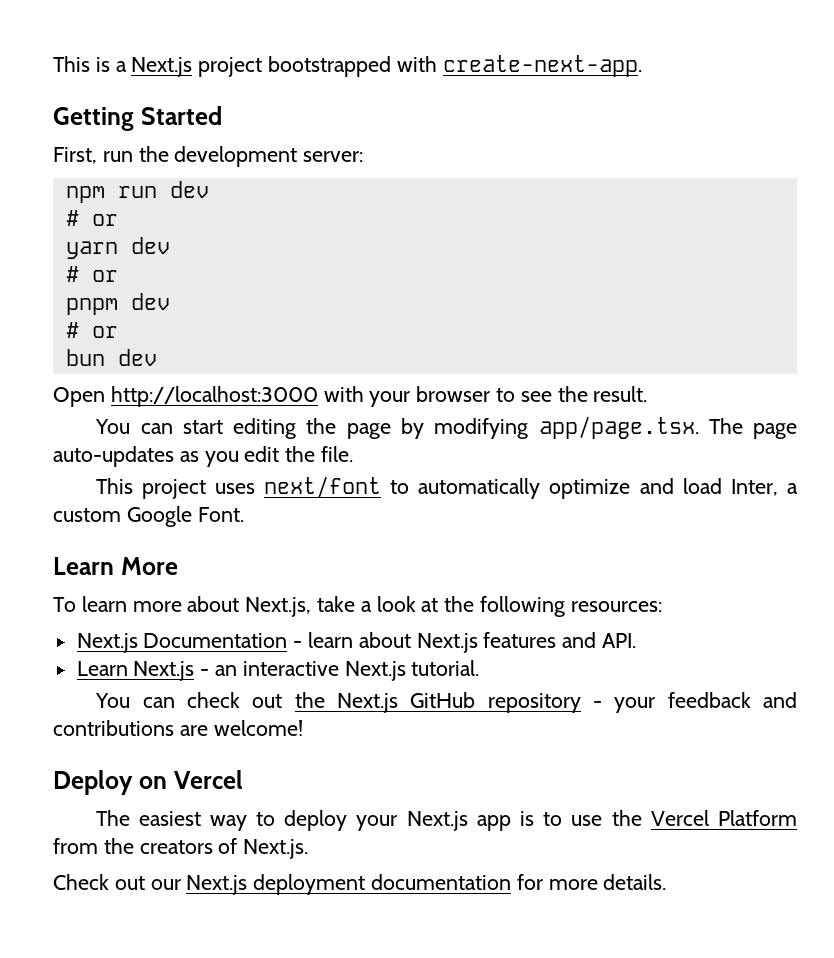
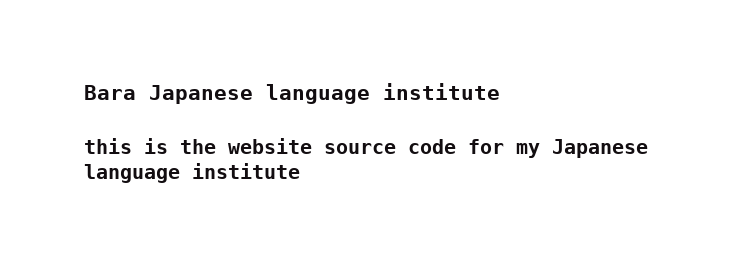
[53,55,642,77] [53,106,222,131] [53,146,364,167] [65,181,209,203] [65,210,118,226] [65,237,170,259] [65,266,118,282] [65,293,170,315] [65,322,118,338] [65,349,157,366] [53,386,648,407] [94,416,797,439] [53,446,354,467] [95,476,798,499] [53,506,244,527] [53,557,178,575] [53,596,662,617] [76,632,637,653] [76,660,480,681] [94,692,797,713] [53,720,303,736] [53,770,243,795] [95,810,798,831] [53,838,309,859] [53,874,667,895] This is a Next.js project bootstrapped with create-next-app. // Getting Started // First, run the development server: // npm run dev // # or // yarn dev // # or // pnpm dev // # or // bun dev // Open http://localhost:3000 with your browser to see the result. // You can start editing the page by modifying app/page.tsx. The page auto-updates as you edit the file. // This project uses next/font to automatically optimize and load Inter, a custom Google Font. // Learn More // To learn more about Next.js, take a look at the following resources: // Next.js Documentation - learn about Next.js features and API. // Learn Next.js - an interactive Next.js tutorial. // You can check out the Next.js GitHub repository - your feedback and contributions are welcome! // Deploy on Vercel // The easiest way to deploy your Next.js app is to use the Vercel Platform from the creators of Next.js. // Check out our Next.js deployment documentation for more details. -> [84,83,500,104] [84,138,648,158] [84,163,300,183] Bara Japanese language institute // this is the website source code for my Japanese language institute

